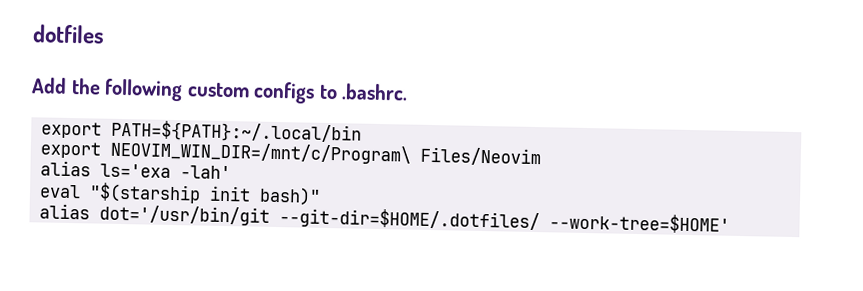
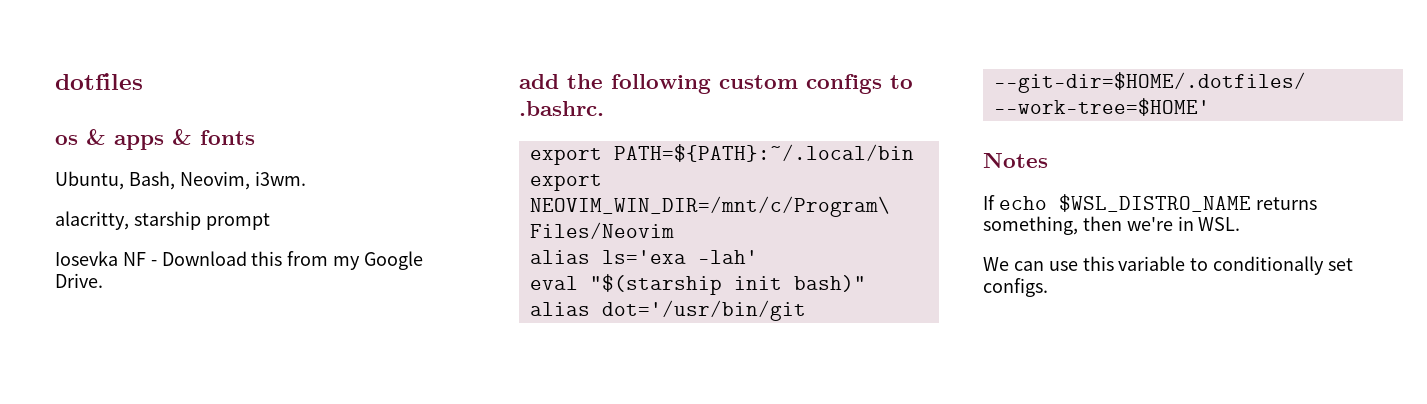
[31,77,67,94] Add -> [55,129,255,150] [55,171,306,190] [55,211,270,230] [55,251,424,270] [55,273,103,288] [519,74,559,89] os & apps & fonts // Ubuntu, Bash, Neovim, i3wm. // alacritty, starship prompt // Iosevka NF - Download this from my Google Drive. // add
(730, 223) none -> [983,153,1048,168] [983,194,1317,212] [983,216,1241,235] [983,256,1354,275] [983,278,1048,297] // Notes // If echo $WSL_DISTRO_NAME returns something, then we're in WSL. // We can use this variable to conditionally set configs.

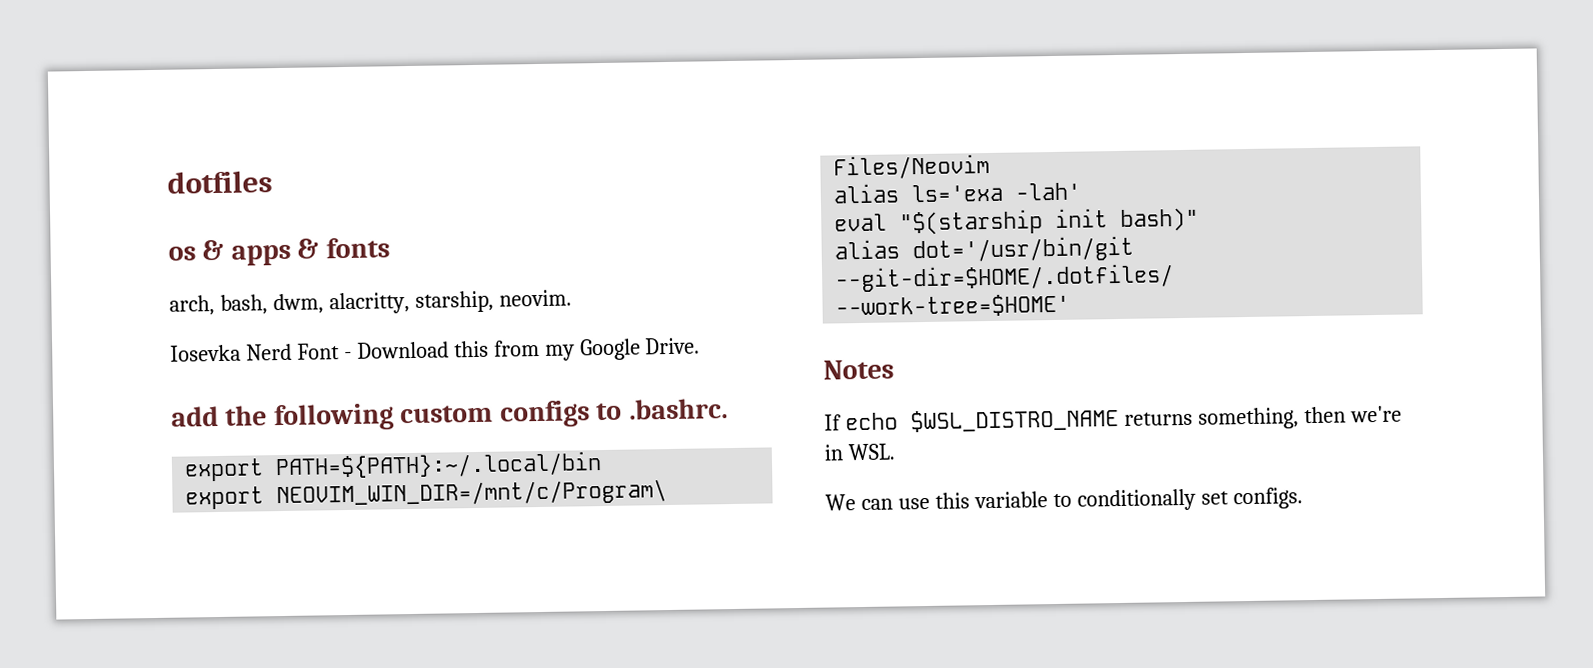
[55,171,306,190] [55,211,270,230] Ubuntu, Bash, Neovim, i3wm. // alacritty, starship prompt -> [169,289,572,316] arch, bash, dwm, alacritty, starship, neovim.
[122,252,146,266] NF -> [245,343,340,361] Nerd Font

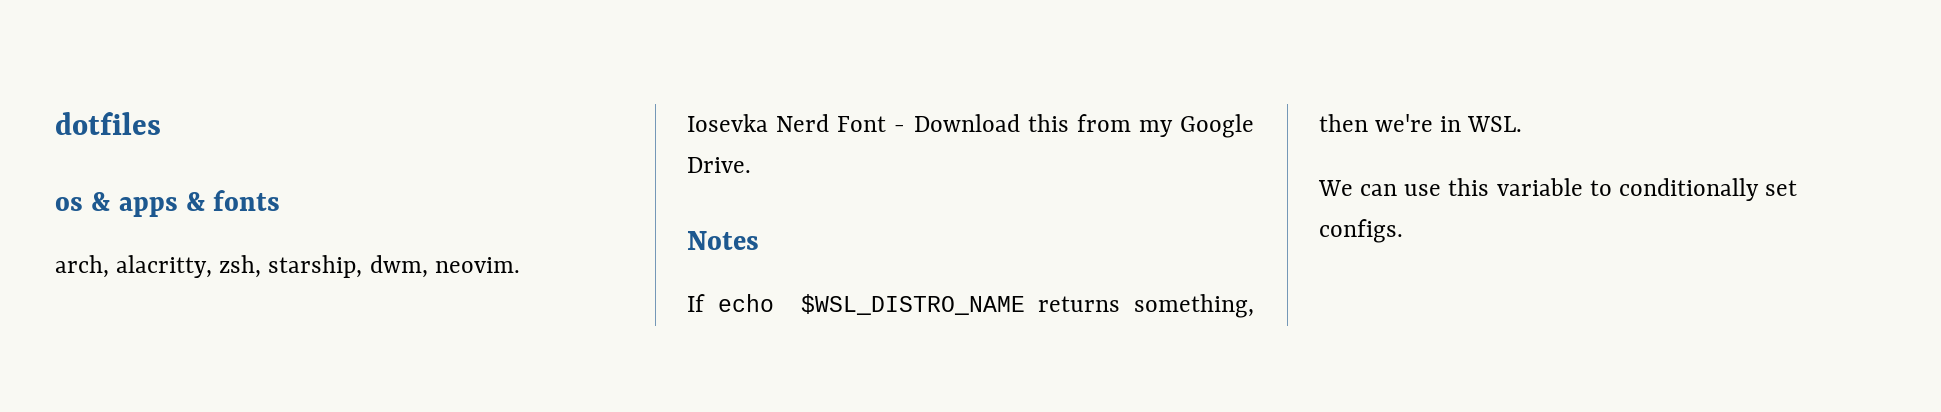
[219,290,494,315] bash, dwm, alacritty, starship, -> [116,255,428,278] alacritty, zsh, starship, dwm,
[171,398,728,432] [184,451,603,482] [185,479,668,510] [833,153,991,180] [833,182,1082,204] [834,207,1200,236] [834,235,1135,264] [834,263,1175,293] [835,293,1071,319] // add the following custom configs to .bashrc. // export PATH=${PATH}:~/.local/bin // export NEOVIM_WIN_DIR=/mnt/c/Program\ Files/Neovim // alias ls='exa -lah' // eval "$(starship init bash)" // alias dot='/usr/bin/git --git-dir=$HOME/.dotfiles/ --work-tree=$HOME' -> (751, 165) none

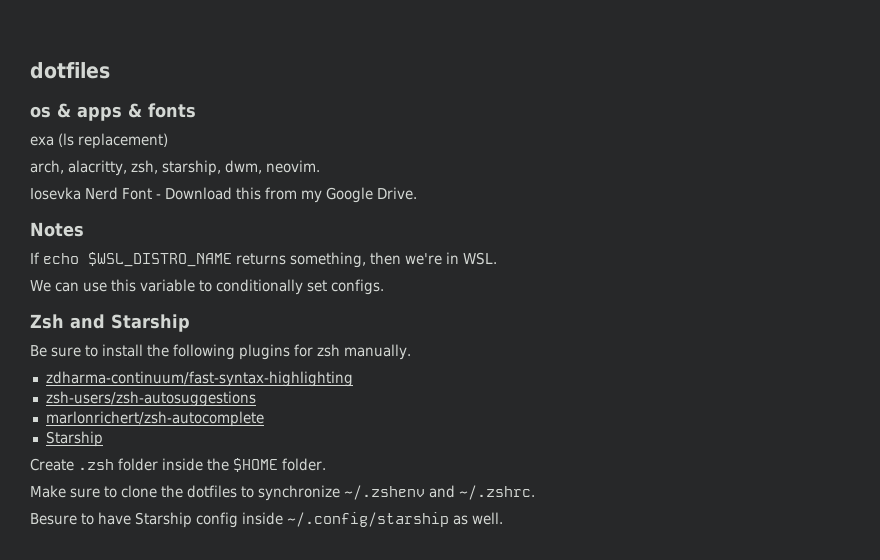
(281, 200) none -> [30,133,168,149] // exa (ls replacement)
(1403, 231) none -> [30,314,190,332] [30,344,411,360] [45,371,353,387] [45,391,256,407] [45,411,264,427] [45,431,103,447] [30,458,326,472] [30,485,535,501] [30,512,503,528] // Zsh and Starship // Be sure to install the following plugins for zsh manually. // zdharma-continuum/fast-syntax-highlighting // zsh-users/zsh-autosuggestions // marlonrichert/zsh-autocomplete // Starship // Create .zsh folder inside the $HOME folder. // Make sure to clone the dotfiles to synchronize ~/.zshenv and ~/.zshrc. // Besure to have Starship config inside ~/.config/starship as well.

